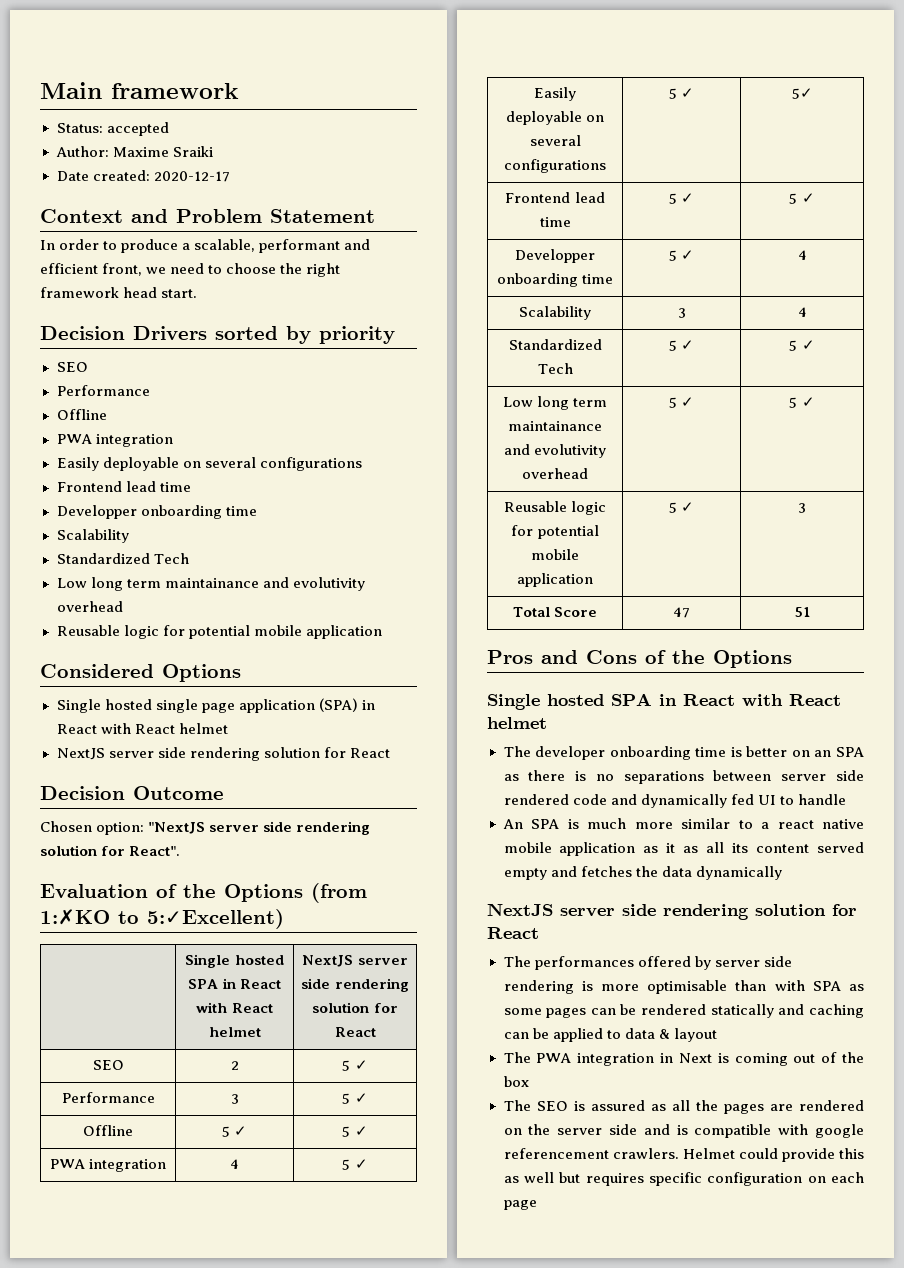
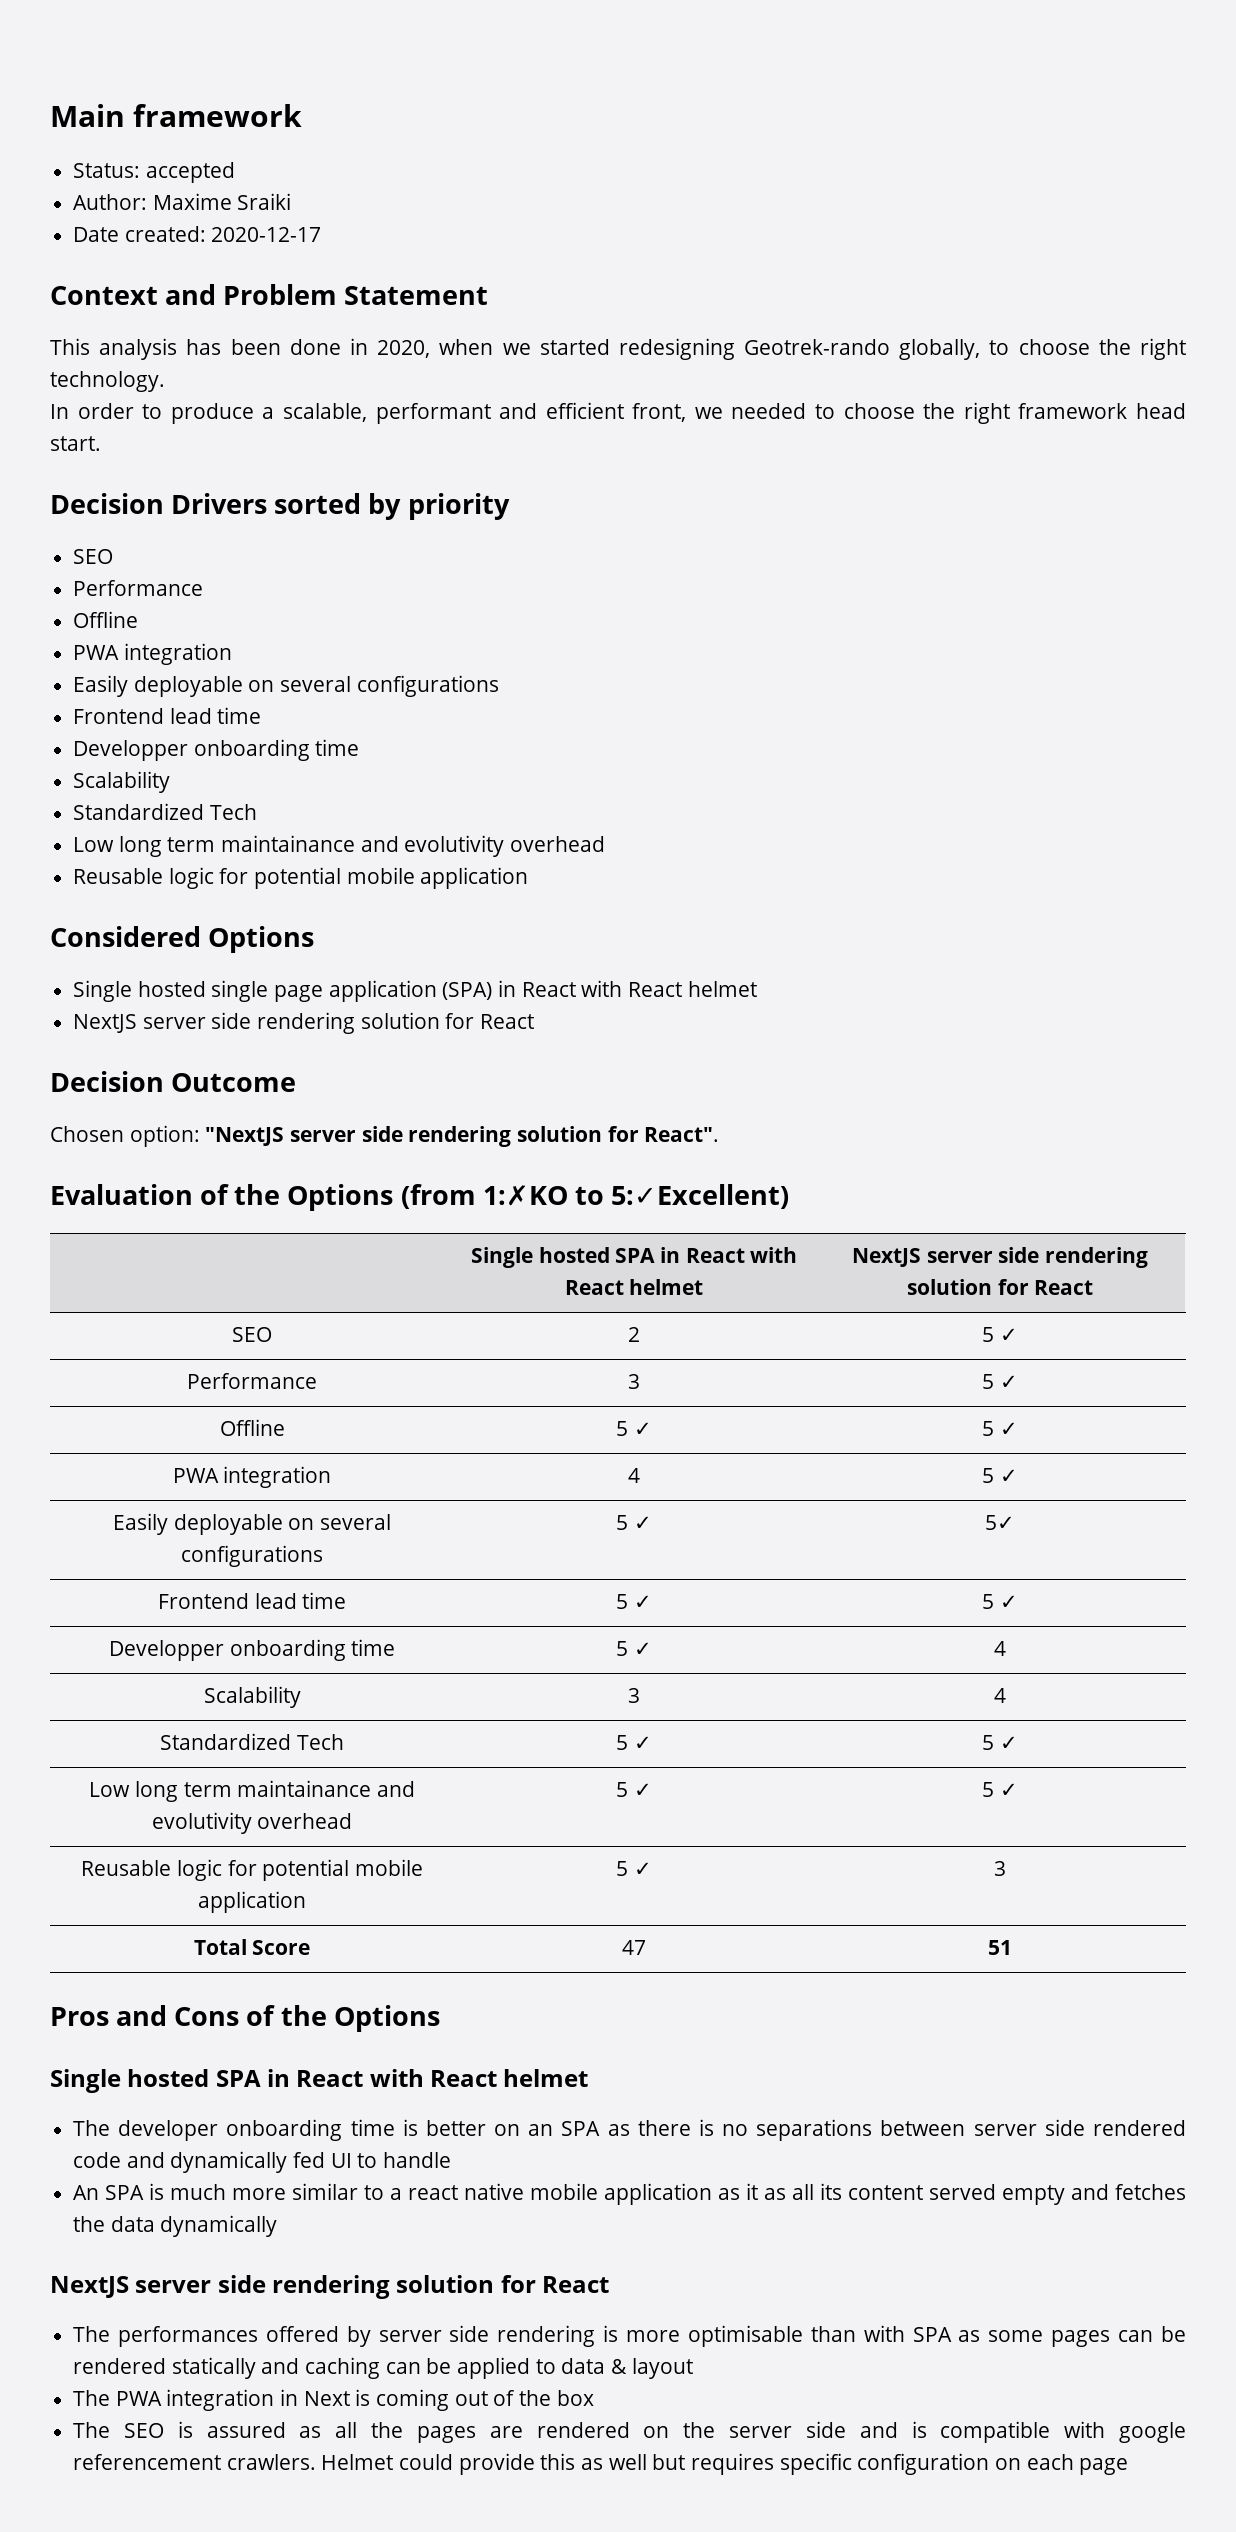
(375, 216) none -> [50,338,1186,360] [50,371,165,392] // This analysis has been done in 2020, when we started redesigning Geotrek-rando globally, to choose the right technology.
[170,263,205,274] need -> [731,403,807,419] needed

